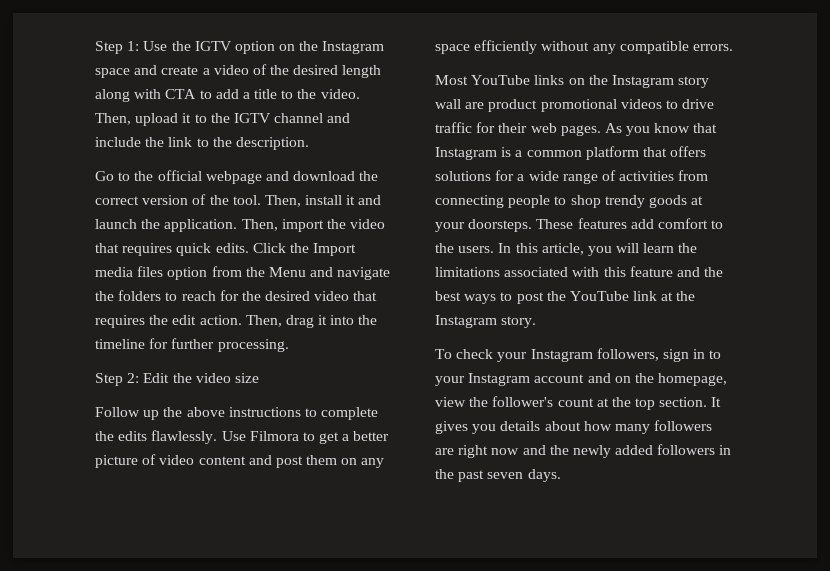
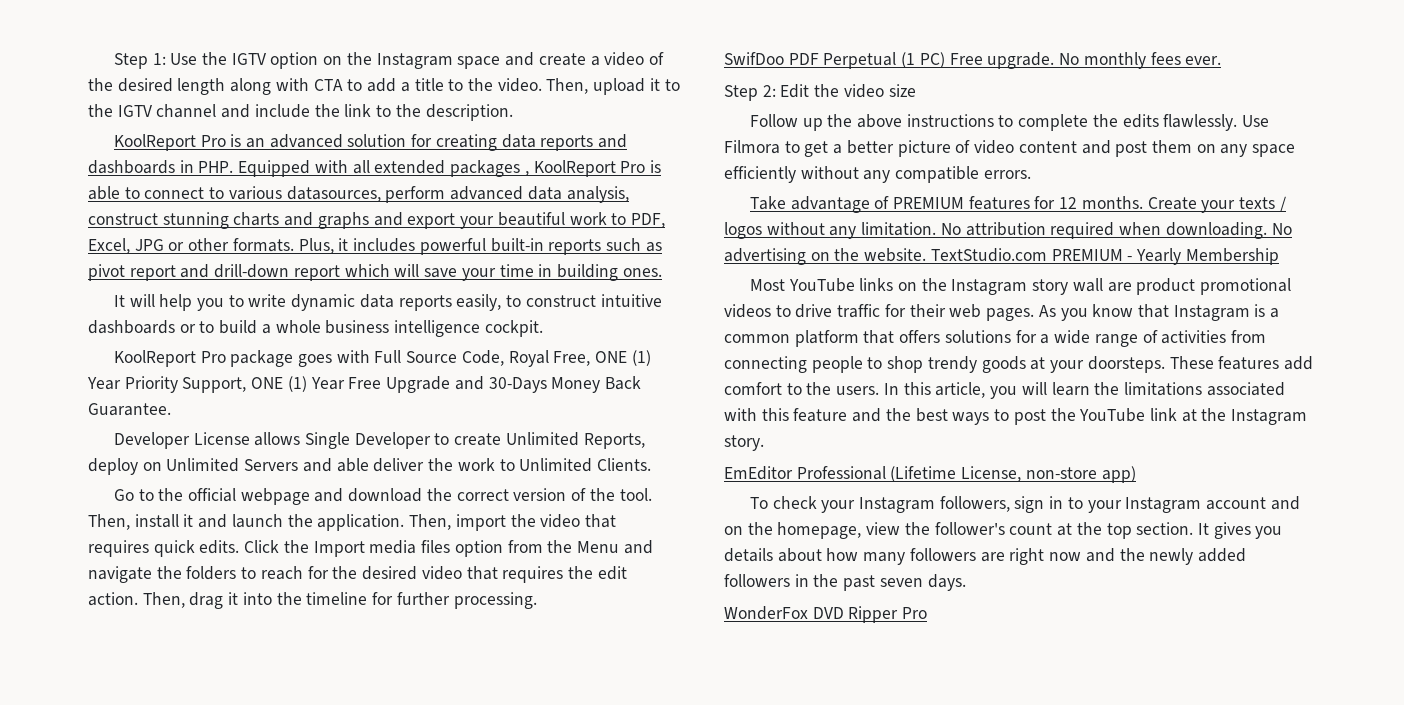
(309, 143) none -> [113,134,628,151] [88,160,661,177] [88,186,629,203] [88,212,665,229] [88,238,662,255] [88,264,662,281] [113,294,662,311] [88,320,543,337] [113,350,651,367] [87,376,641,393] [88,403,171,416] [113,432,645,449] [88,458,651,475] // KoolReport Pro is an advanced solution for creating data reports and dashboards in PHP. Equipped with all extended packages , KoolReport Pro is able to connect to various datasources, perform advanced data analysis, construct stunning charts and graphs and export your beautiful work to PDF, Excel, JPG or other formats. Plus, it includes powerful built-in reports such as pivot report and drill-down report which will save your time in building ones. // It will help you to write dynamic data reports easily, to construct intuitive dashboards or to build a whole business intelligence cockpit. // KoolReport Pro package goes with Full Source Code, Royal Free, ONE (1) Year Priority Support, ONE (1) Year Free Upgrade and 30-Days Money Back Guarantee. // Developer License allows Single Developer to create Unlimited Reports, deploy on Unlimited Servers and able deliver the work to Unlimited Clients.
(289, 345) none -> [724,52,1222,69] // SwifDoo PDF Perpetual (1 PC) Free upgrade. No monthly fees ever.
(733, 47) none -> [749,196,1286,213] [724,222,1292,239] [724,248,1279,265] // Take advantage of PREMIUM features for 12 months. Create your texts / logos without any limitation. No attribution required when downloading. No advertising on the website. TextStudio.com PREMIUM - Yearly Membership
(537, 322) none -> [724,466,1136,483] // EmEditor Professional (Lifetime License, non-store app)
(561, 475) none -> [724,606,928,623] // WonderFox DVD Ripper Pro

